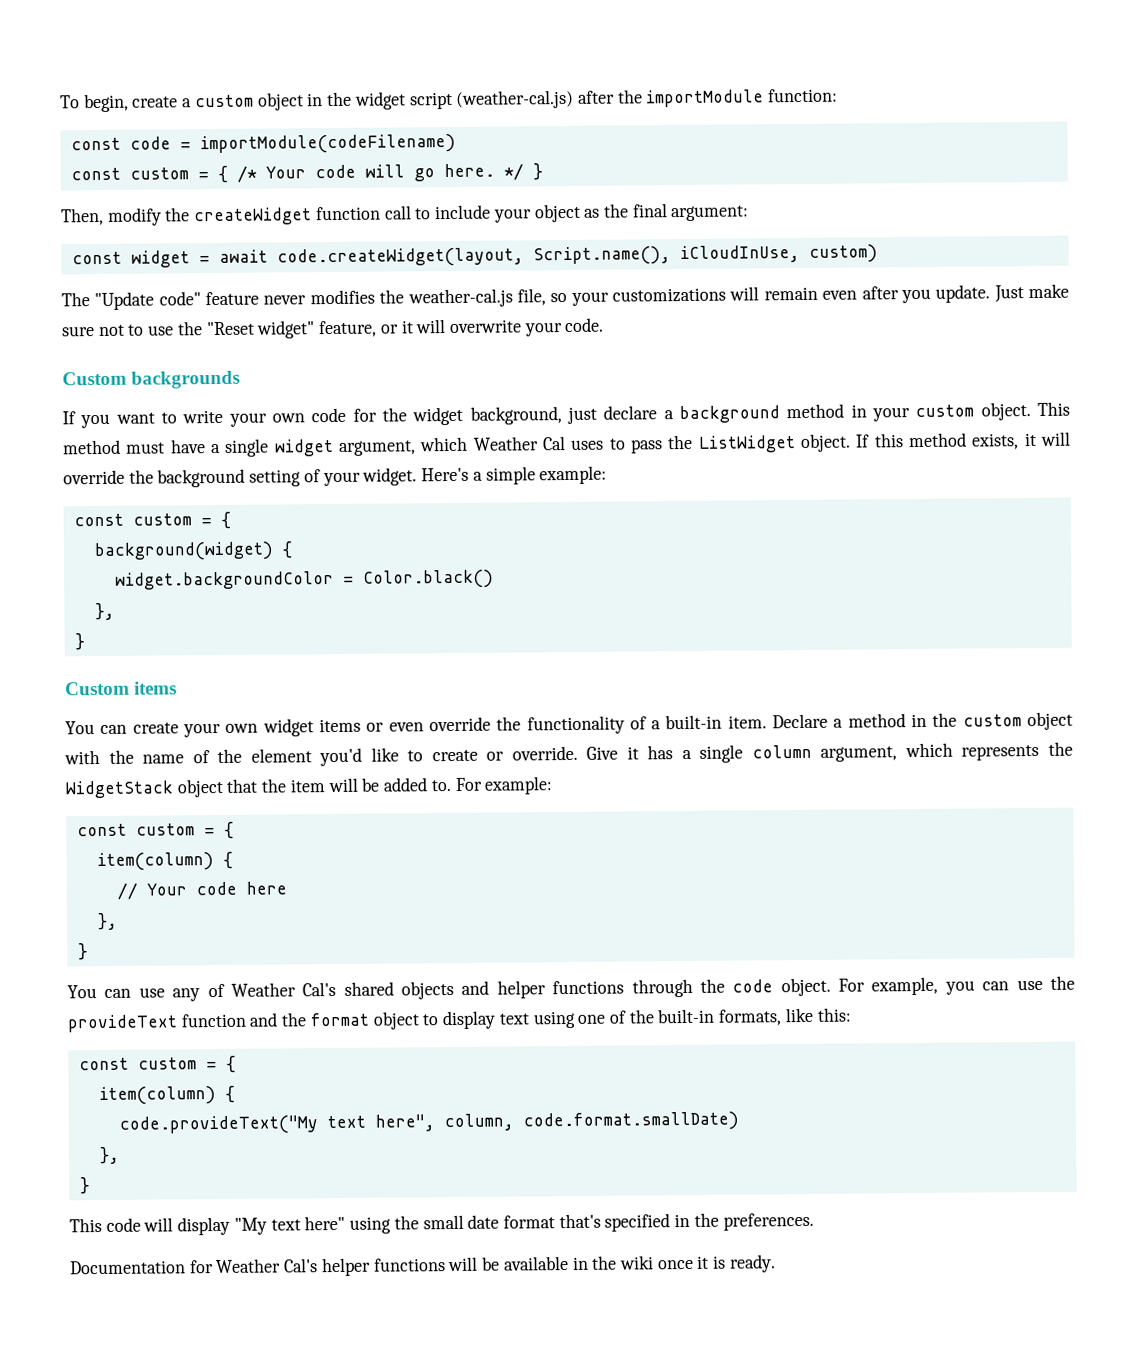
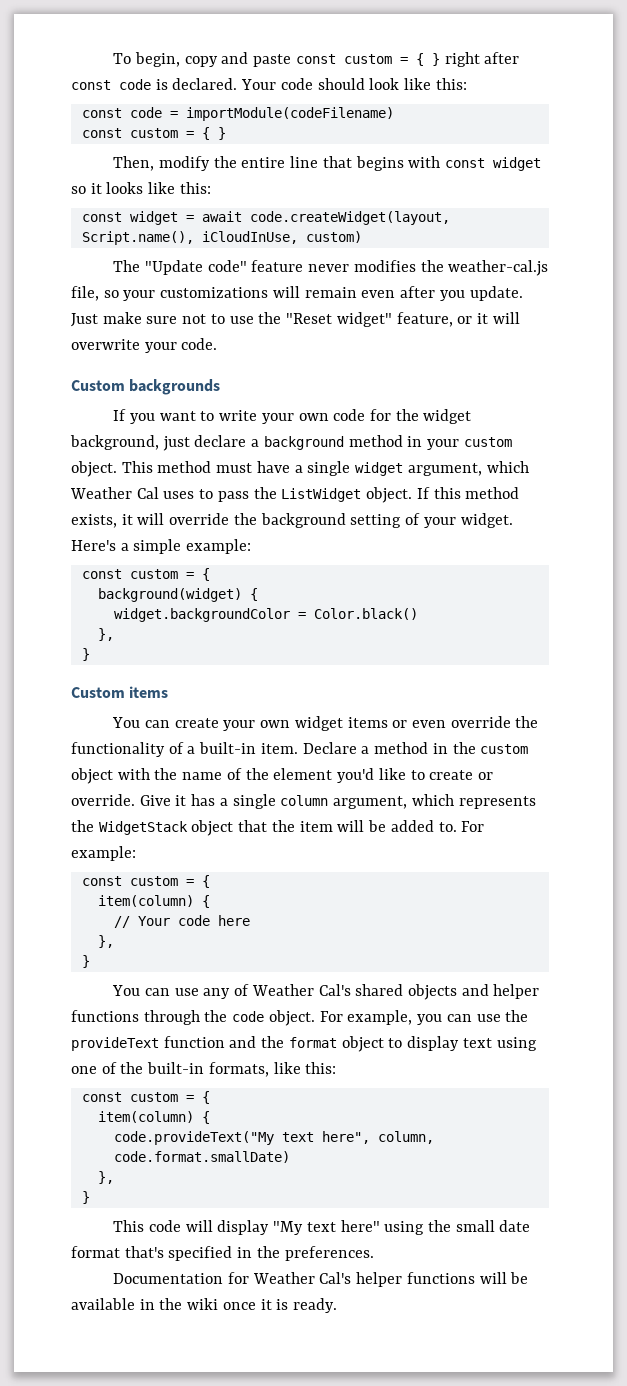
[132,88,839,111] create a custom object in the widget script (weather-cal.js) after the importModule function: -> [184,52,520,67] [71,78,467,90] copy and paste const custom = { } right after const code is declared. Your code should look like this:
[236,163,543,183] [61,203,750,226] /* Your code will go here. */ } // Then, modify the createWidget function call to include your object as the final argument: -> [217,127,226,140] [113,156,541,171] [71,182,211,194] } // Then, modify the entire line that begins with const widget so it looks like this:

